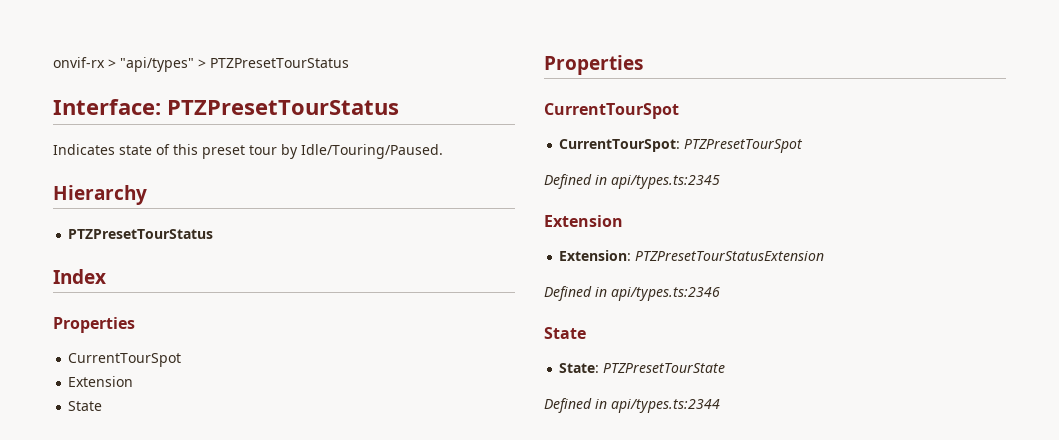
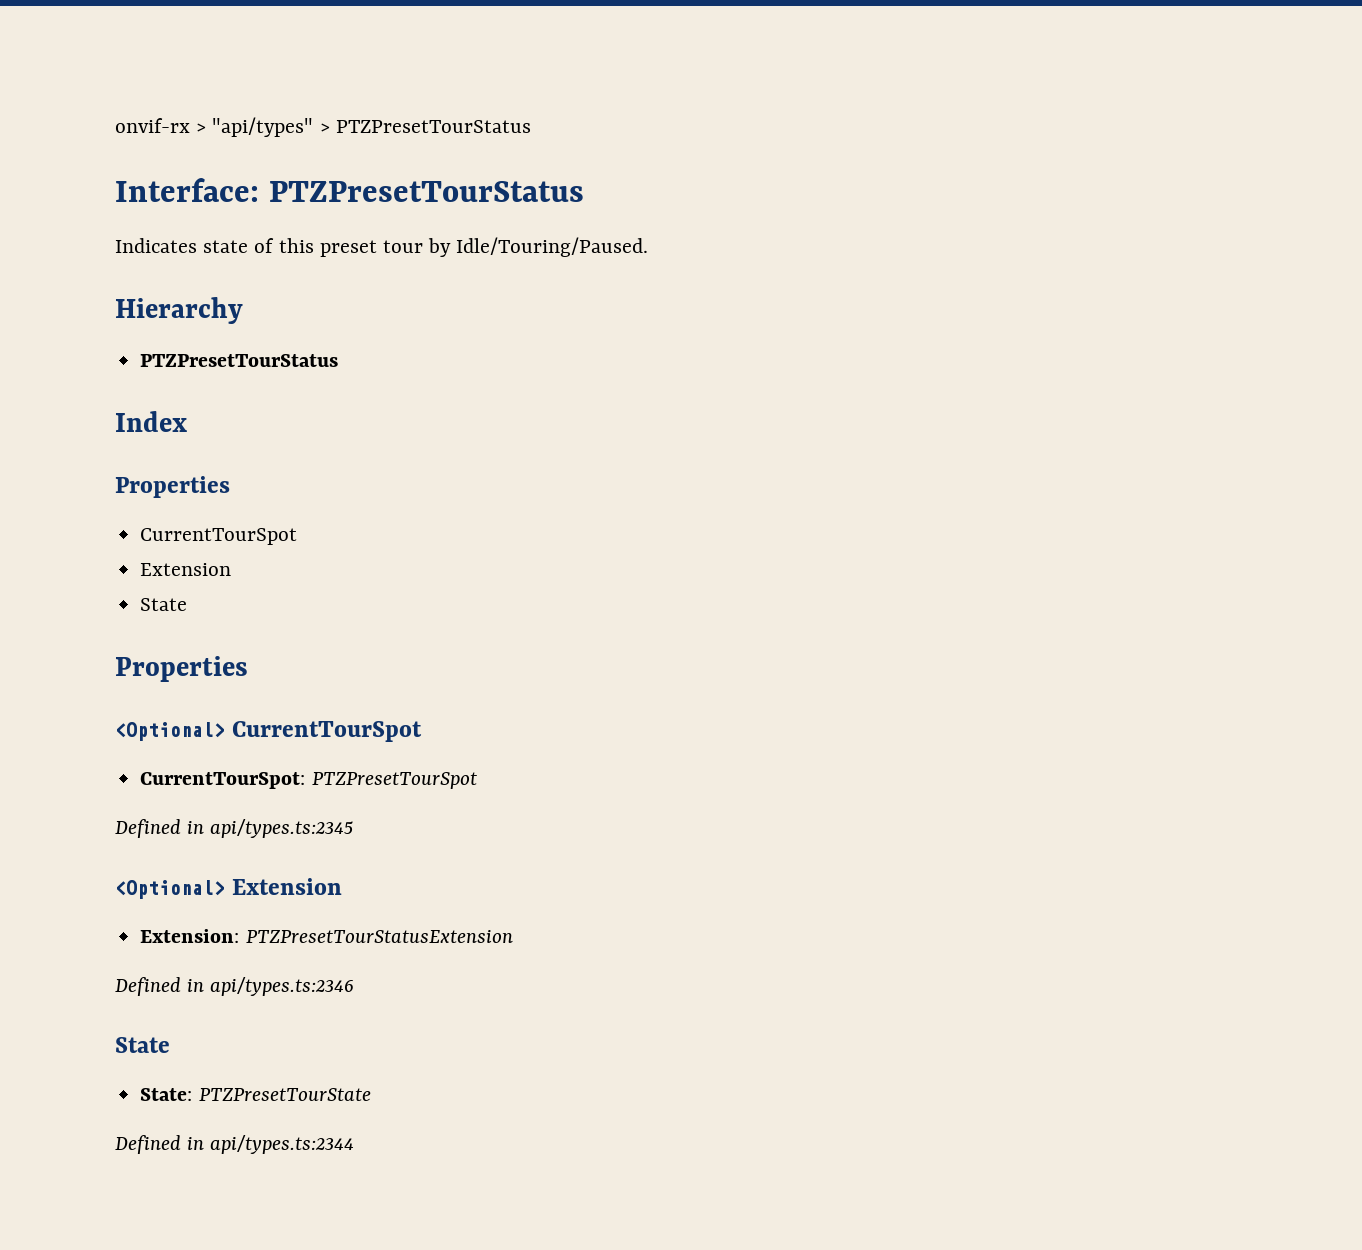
(643, 65) none -> [115,722,225,741] <Optional>
(720, 182) none -> [115,880,225,899] <Optional>

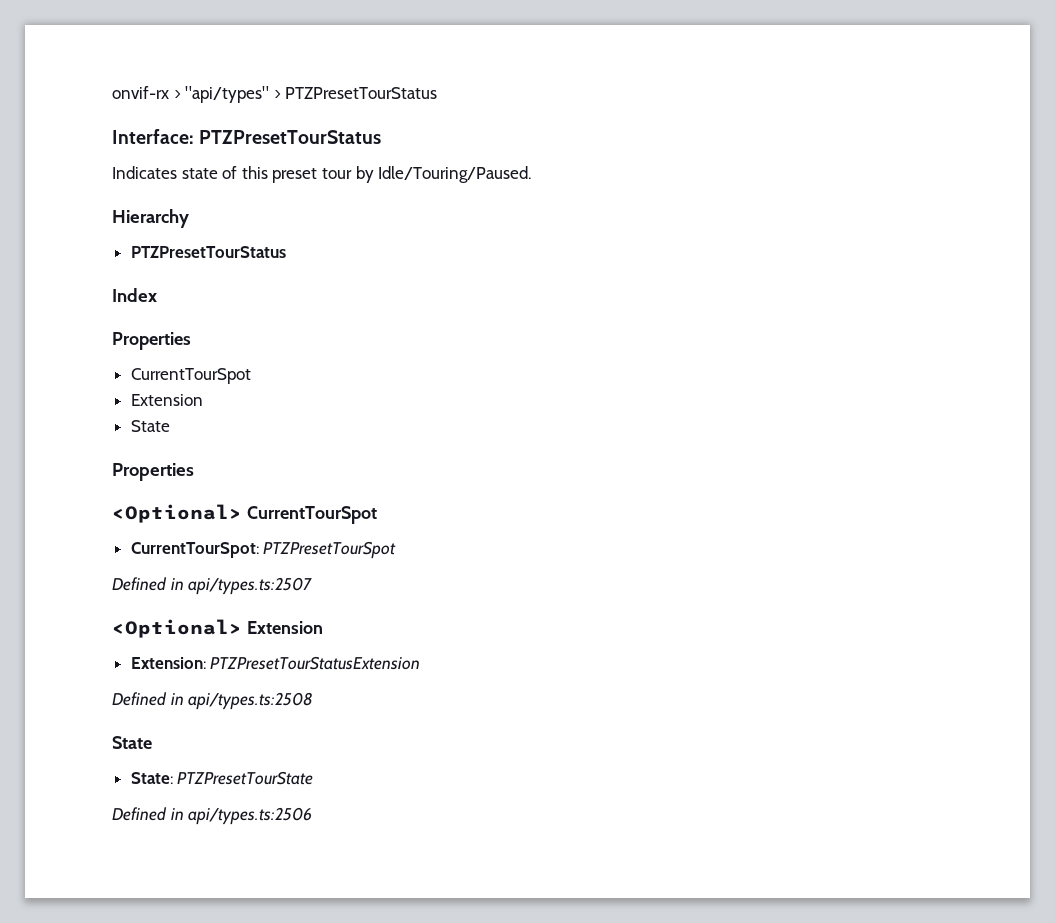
[210,819,354,838] api/types.ts:2345 -> [188,577,313,595] api/types.ts:2507
[210,977,355,996] api/types.ts:2346 -> [188,692,314,710] api/types.ts:2508
[210,1135,355,1154] api/types.ts:2344 -> [188,807,313,825] api/types.ts:2506

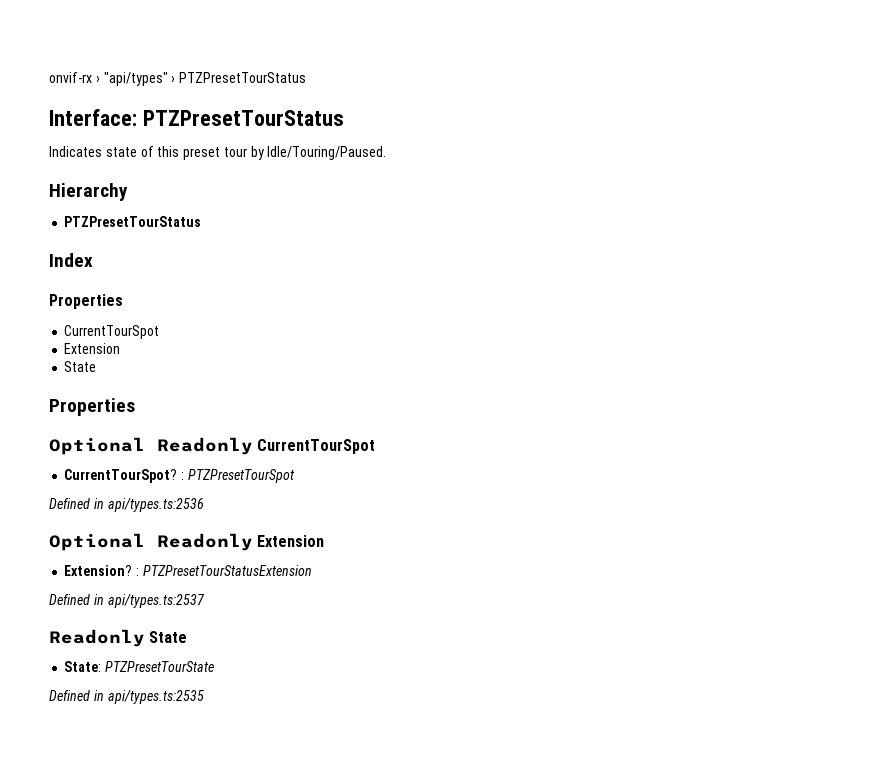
[173,86,281,103] > "api/types" > -> [95,72,176,86] › "api/types" ›
[112,504,377,524] [130,542,259,558] <Optional> CurrentTourSpot // CurrentTourSpot: -> [49,437,376,455] [64,469,185,483] Optional Readonly CurrentTourSpot // CurrentTourSpot? :
[188,577,313,595] [112,619,323,638] [130,657,206,669] api/types.ts:2507 // <Optional> Extension // Extension: -> [107,498,204,512] [49,533,325,551] [64,565,140,576] api/types.ts:2536 // Optional Readonly Extension // Extension? :
[188,692,314,710] api/types.ts:2508 // -> [107,594,205,608] [49,629,145,647] api/types.ts:2537 // Readonly
[188,807,313,825] api/types.ts:2506 -> [107,690,204,704] api/types.ts:2535

